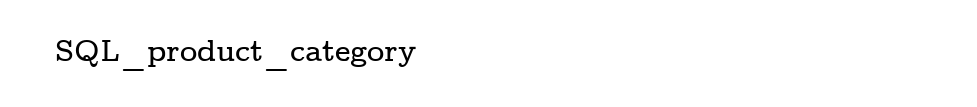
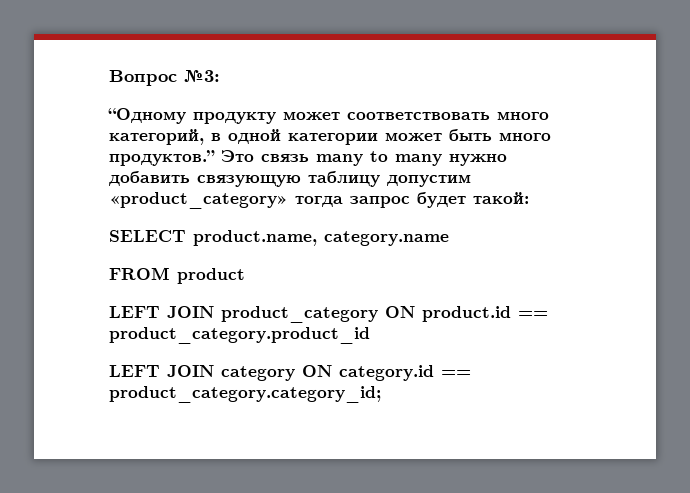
[55,40,416,71] SQL_product_category -> [109,70,220,86] [108,108,549,124] [109,129,551,145] [109,150,507,166] [109,171,471,187] [109,192,529,209] [109,230,449,246] [109,267,245,284] [109,306,548,323] [109,327,370,344] [109,365,471,381] [109,386,381,403] Вопрос №3: // “Одному продукту может соответствовать много категорий, в одной категории может быть много продуктов.” Это связь many to many нужно добавить связующую таблицу допустим «product_category» тогда запрос будет такой: // SELECT product.name, category.name // FROM product // LEFT JOIN product_category ON product.id == product_category.product_id // LEFT JOIN category ON category.id == product_category.category_id;

